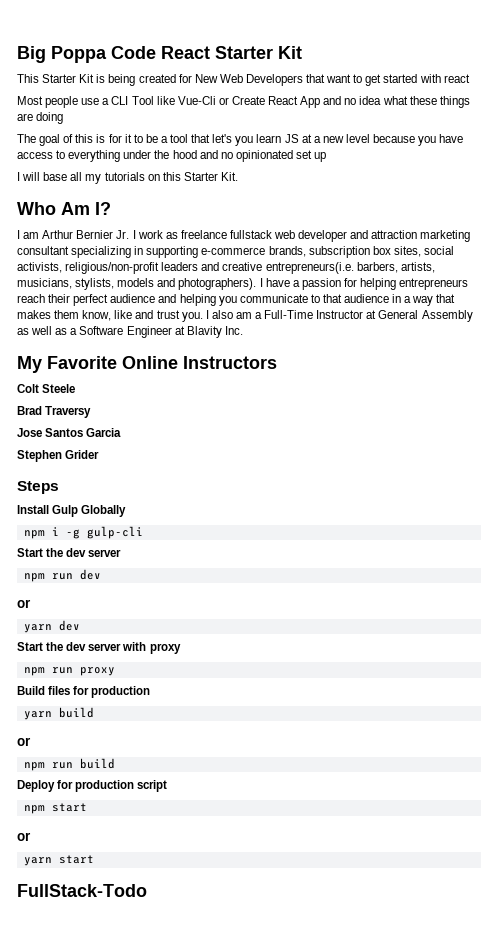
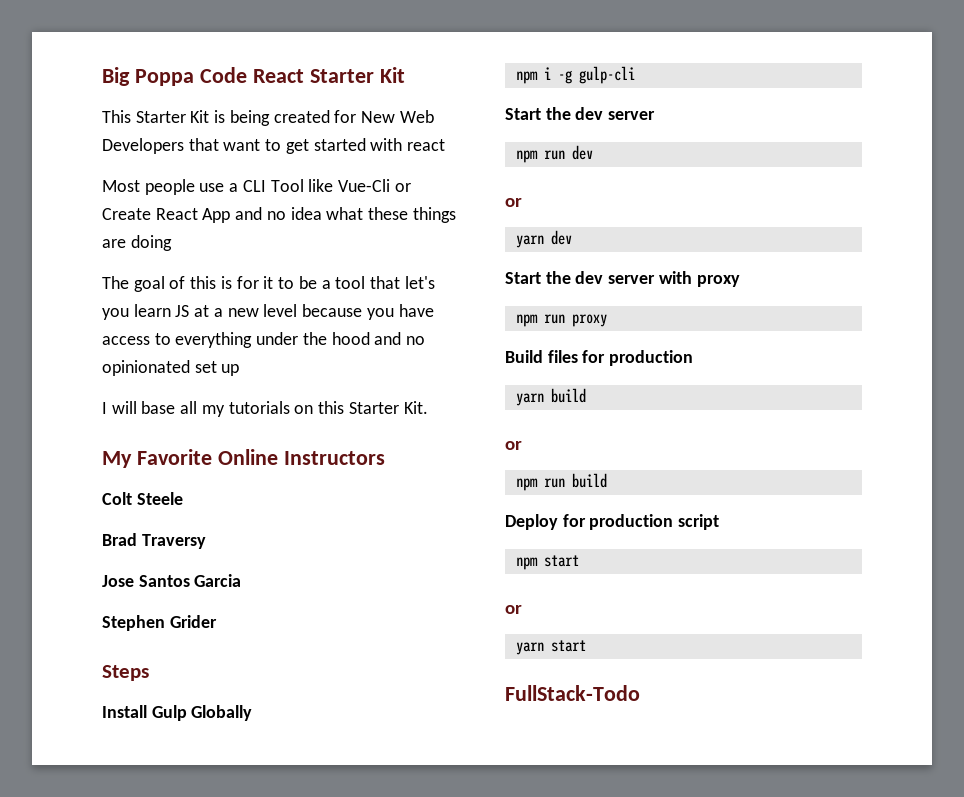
[17,202,111,215] [17,230,471,242] [17,246,454,258] [17,262,435,274] [17,278,469,290] [17,294,456,306] [17,310,473,322] [17,326,243,338] // Who Am I? // I am Arthur Bernier Jr. I work as freelance fullstack web developer and attraction marketing consultant specializing in supporting e-commerce brands, subscription box sites, social activists, religious/non-profit leaders and creative entrepreneurs(i.e. barbers, artists, musicians, stylists, models and photographers). I have a passion for helping entrepreneurs reach their perfect audience and helping you communicate to that audience in a way that makes them know, like and trust you. I also am a Full-Time Instructor at General Assembly as well as a Software Engineer at Blavity Inc. -> (428, 407) none

